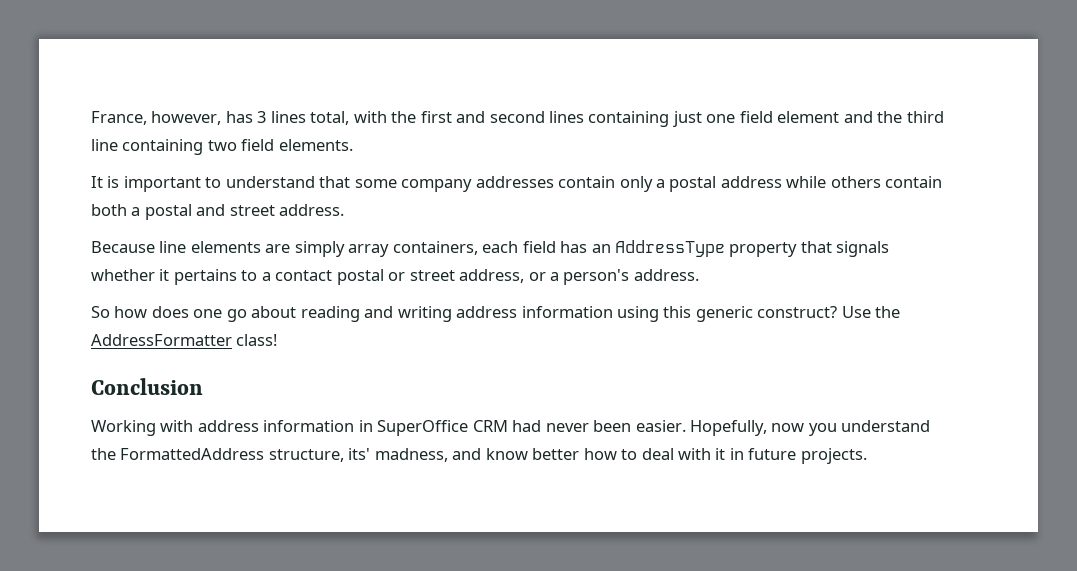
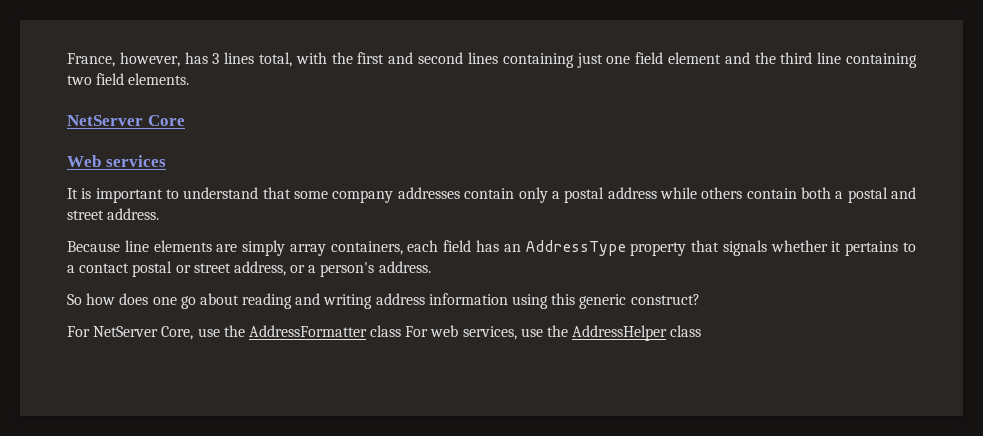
(353, 145) none -> [67,115,185,126] [67,155,166,167] // NetServer Core // Web services
[841,306,901,318] [91,334,278,346] [91,378,203,395] [91,420,931,436] [91,448,867,464] Use the AddressFormatter class! // Conclusion // Working with address information in SuperOffice CRM had never been easier. Hopefully, now you understand the FormattedAddress structure, its' madness, and know better how to deal with it in future projects. -> [67,325,702,341] // For NetServer Core, use the AddressFormatter class For web services, use the AddressHelper class

